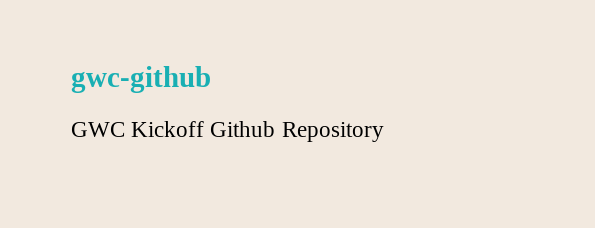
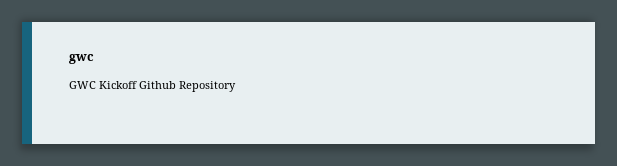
[71,66,211,93] gwc-github -> [69,54,94,64] gwc

